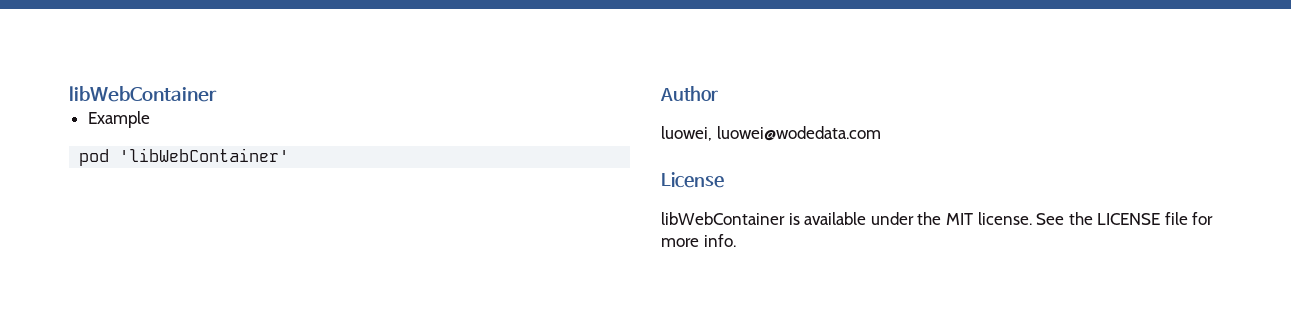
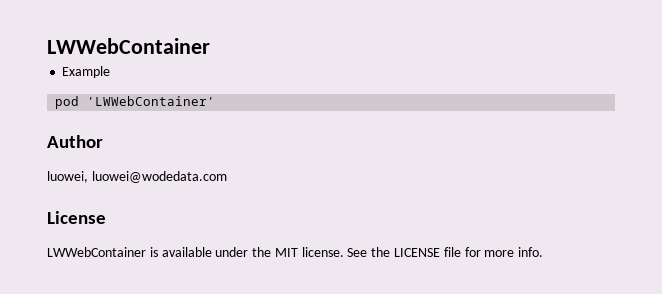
[69,86,217,102] libWebContainer -> [47,38,210,54] LWWebContainer
[119,148,290,162] 'libWebContainer' -> [87,96,216,106] 'LWWebContainer'
[661,212,785,225] libWebContainer -> [47,247,146,257] LWWebContainer

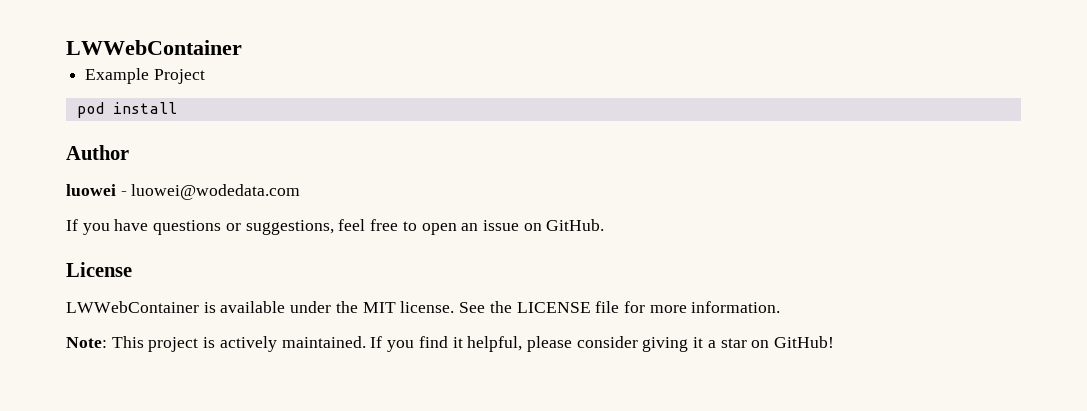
(111, 72) none -> [153,69,205,84] Project
[87,96,216,106] 'LWWebContainer' -> [112,102,177,114] install
[47,171,88,183] luowei, -> [66,184,127,196] luowei -
(227, 177) none -> [66,219,605,235] // If you have questions or suggestions, feel free to open an issue on GitHub.
[518,247,544,257] info. -> [691,301,781,313] [66,336,835,352] information. // Note: This project is actively maintained. If you find it helpful, please consider giving it a star on GitHub!

